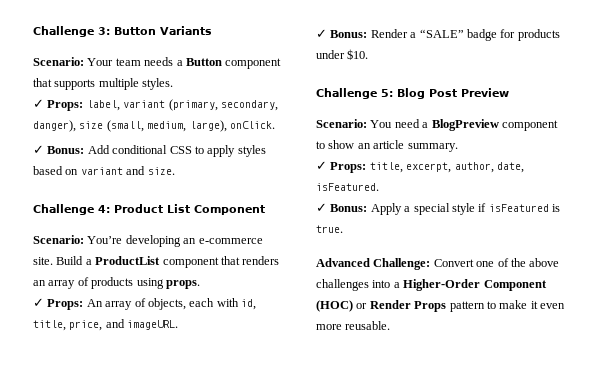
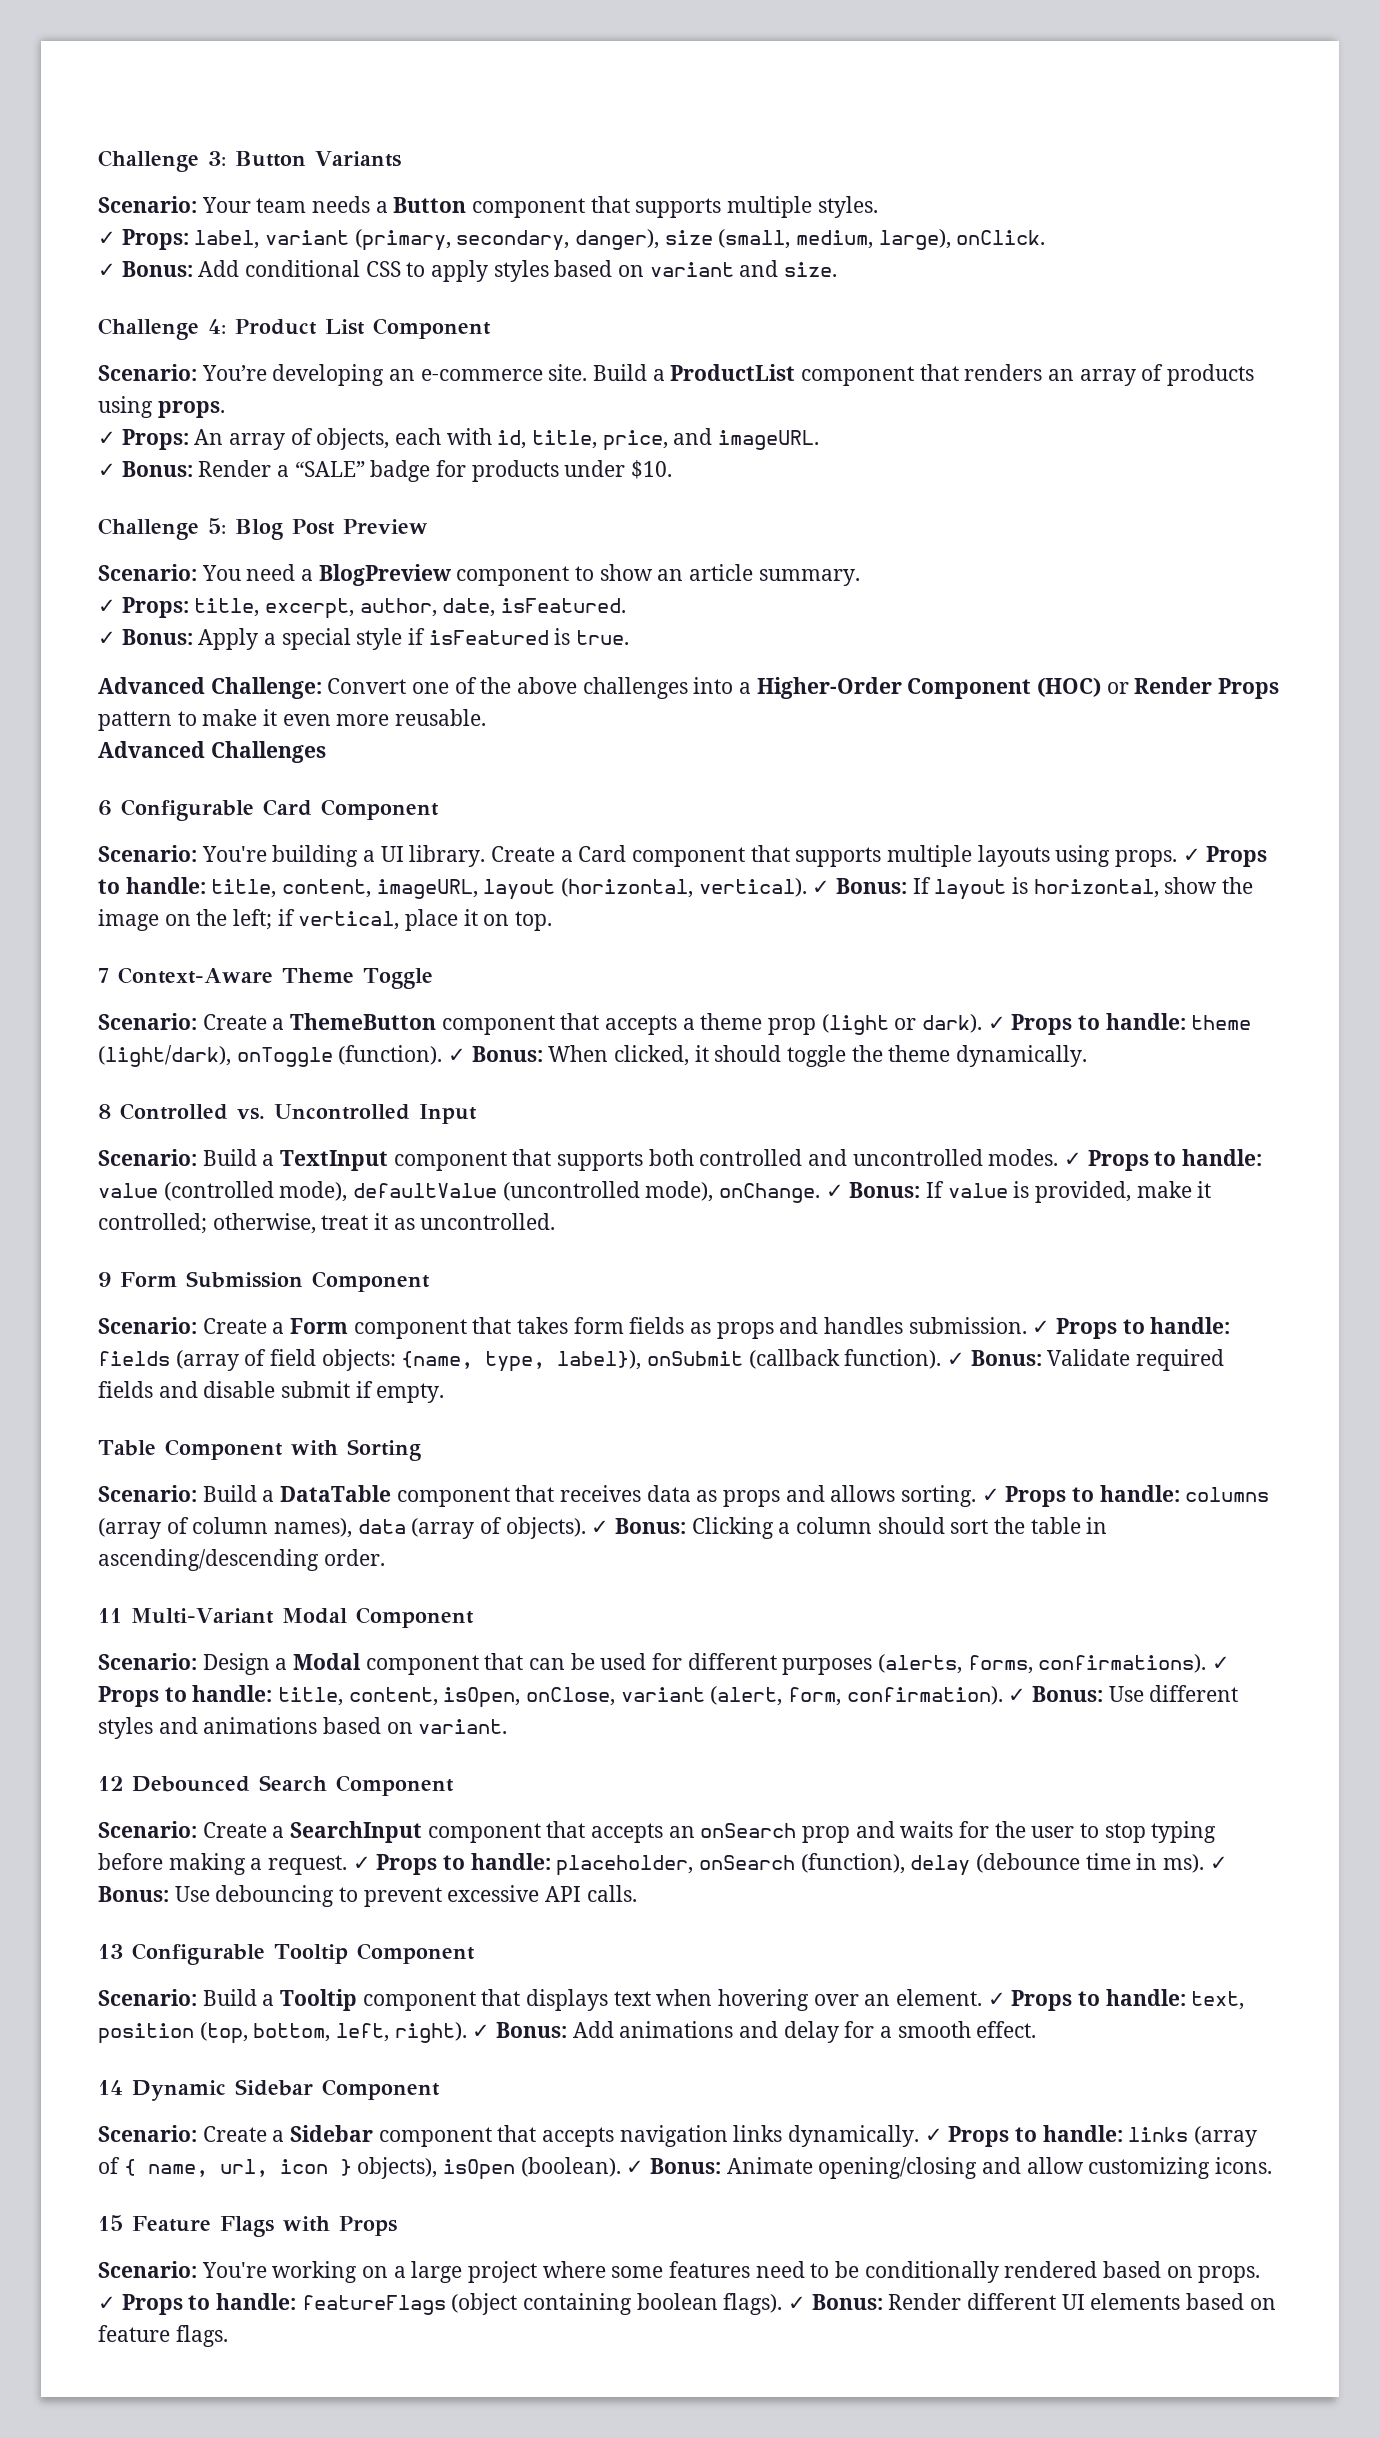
(391, 325) none -> [98,741,326,763] [98,799,439,821] [98,845,1268,867] [98,877,1254,900] [98,909,553,931] [98,967,433,989] [98,1013,1252,1035] [98,1045,1088,1067] [98,1103,477,1124] [98,1149,1263,1171] [98,1181,1212,1203] [98,1213,556,1234] [98,1271,430,1292] [98,1317,1231,1339] [98,1349,1225,1372] [98,1381,445,1403] [98,1439,421,1461] [98,1485,1270,1507] [98,1517,1108,1539] [98,1549,385,1571] [98,1607,474,1628] [98,1653,1231,1675] [98,1685,1239,1708] [98,1717,508,1739] [98,1775,454,1796] [98,1821,1217,1843] [98,1853,1228,1876] [98,1885,637,1907] [98,1943,475,1965] [98,1989,1245,2011] [98,2021,1037,2044] [98,2079,440,2101] [98,2125,1258,2147] [98,2157,1273,2180] [98,2215,397,2237] [98,2261,1261,2283] [98,2293,1276,2315] [98,2325,228,2347] // Advanced Challenges // 6 Configurable Card Component // Scenario: You're building a UI library. Create a Card component that supports multiple layouts using props. ✓ Props to handle: title, content, imageURL, layout (horizontal, vertical). ✓ Bonus: If layout is horizontal, show the image on the left; if vertical, place it on top. // 7 Context-Aware Theme Toggle // Scenario: Create a ThemeButton component that accepts a theme prop (light or dark). ✓ Props to handle: theme (light/dark), onToggle (function). ✓ Bonus: When clicked, it should toggle the theme dynamically. // 8 Controlled vs. Uncontrolled Input // Scenario: Build a TextInput component that supports both controlled and uncontrolled modes. ✓ Props to handle: value (controlled mode), defaultValue (uncontrolled mode), onChange. ✓ Bonus: If value is provided, make it controlled; otherwise, treat it as uncontrolled. // 9 Form Submission Component // Scenario: Create a Form component that takes form fields as props and handles submission. ✓ Props to handle: fields (array of field objects: {name, type, label}), onSubmit (callback function). ✓ Bonus: Validate required fields and disable submit if empty. // Table Component with Sorting // Scenario: Build a DataTable component that receives data as props and allows sorting. ✓ Props to handle: columns (array of column names), data (array of objects). ✓ Bonus: Clicking a column should sort the table in ascending/descending order. // 11 Multi-Variant Modal Component // Scenario: Design a Modal component that can be used for different purposes (alerts, forms, confirmations). ✓ Props to handle: title, content, isOpen, onClose, variant (alert, form, confirmation). ✓ Bonus: Use different styles and animations based on variant. // 12 Debounced Search Component // Scenario: Create a SearchInput component that accepts an onSearch prop and waits for the user to stop typing before making a request. ✓ Props to handle: placeholder, onSearch (function), delay (debounce time in ms). ✓ Bonus: Use debouncing to prevent excessive API calls. // 13 Configurable Tooltip Component // Scenario: Build a Tooltip component that displays text when hovering over an element. ✓ Props to handle: text, position (top, bottom, left, right). ✓ Bonus: Add animations and delay for a smooth effect. // 14 Dynamic Sidebar Component // Scenario: Create a Sidebar component that accepts navigation links dynamically. ✓ Props to handle: links (array of { name, url, icon } objects), isOpen (boolean). ✓ Bonus: Animate opening/closing and allow customizing icons. // 15 Feature Flags with Props // Scenario: You're working on a large project where some features need to be conditionally rendered based on props. ✓ Props to handle: featureFlags (object containing boolean flags). ✓ Bonus: Render different UI elements based on feature flags.

